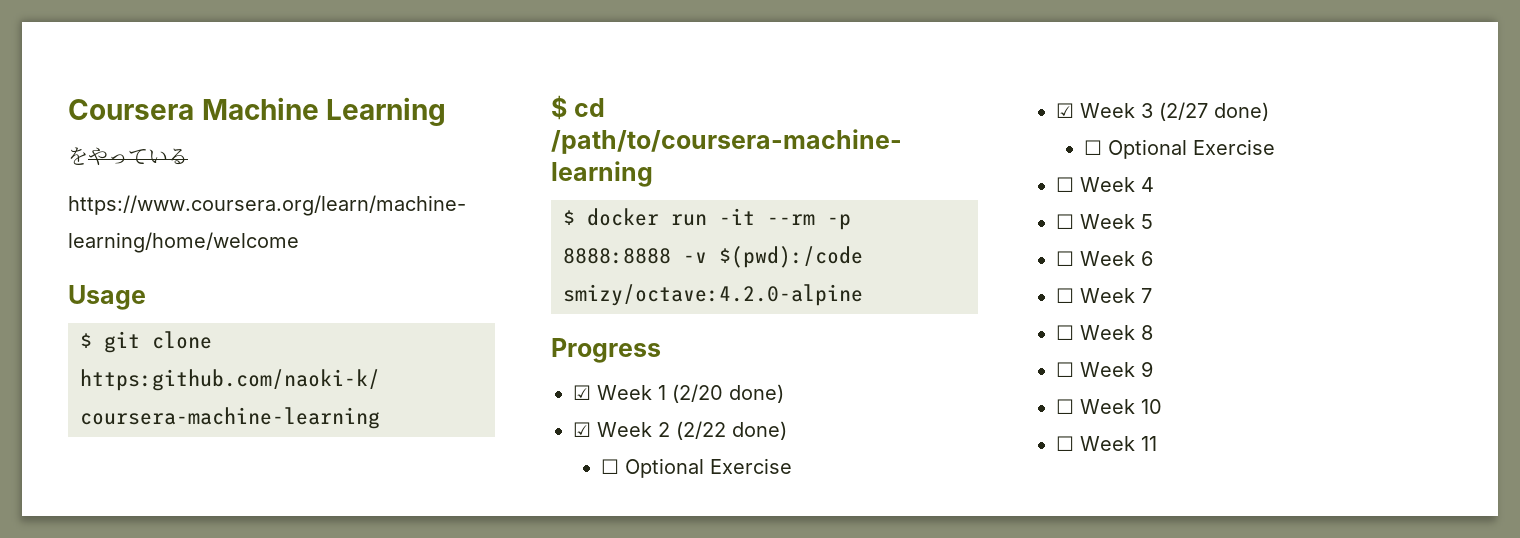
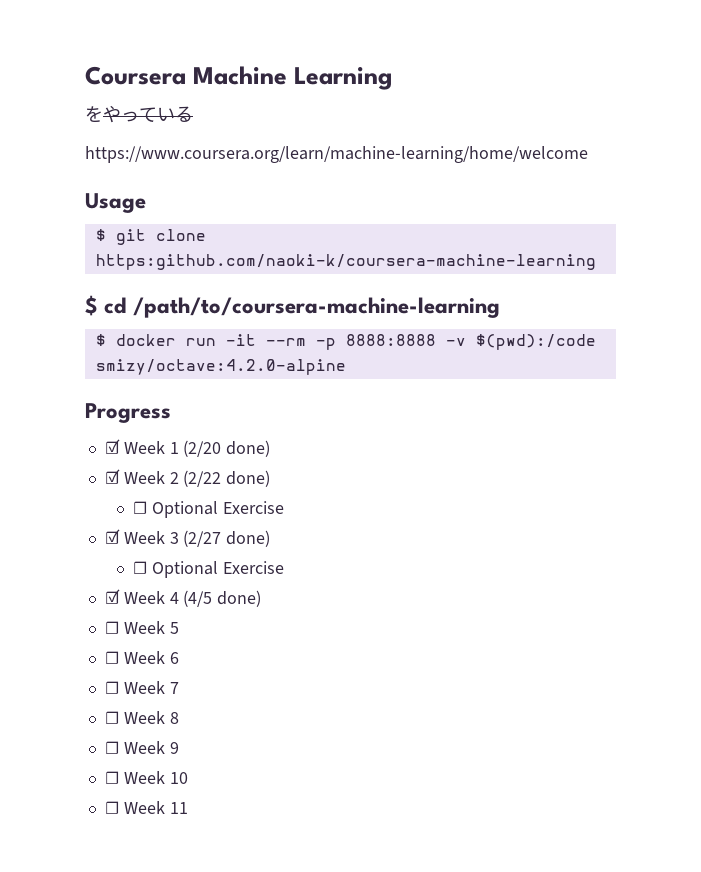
[1056,177,1074,192] ☐ -> [104,589,120,604] ☑
(1154, 184) none -> [183,590,262,607] (4/5 done)

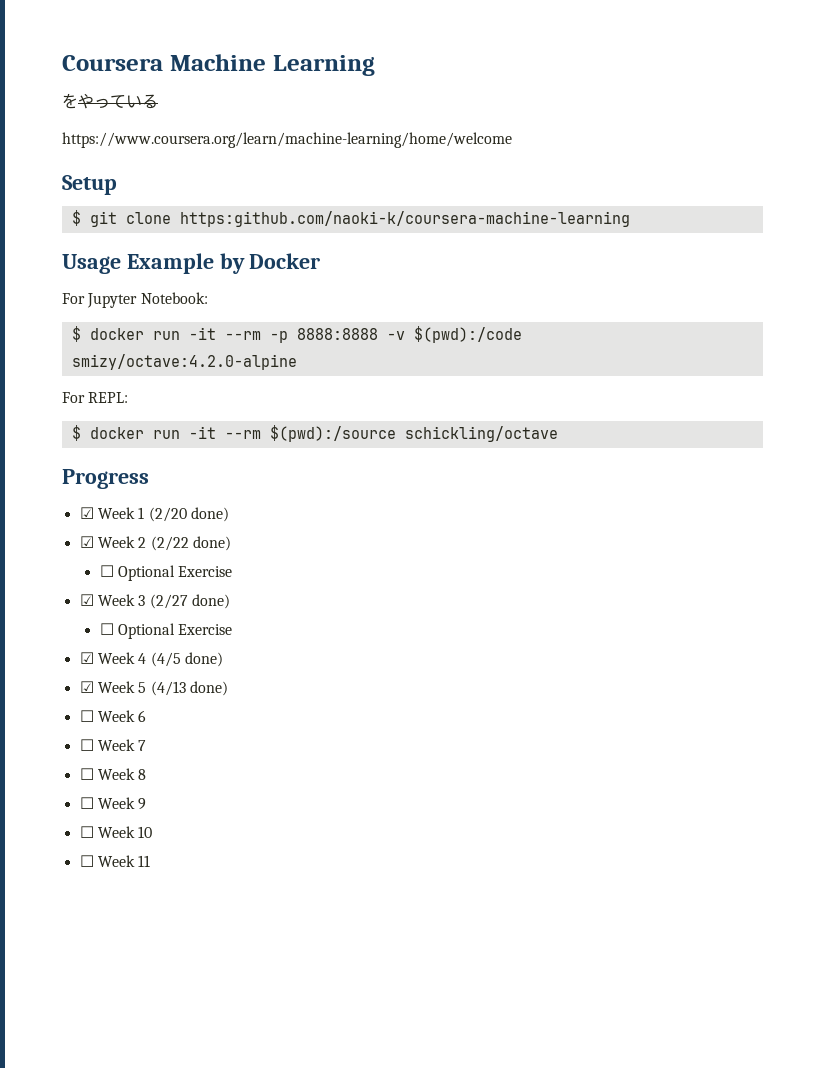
[85,193,146,213] Usage -> [62,175,117,195] Setup
[85,295,501,318] $ cd /path/to/coursera-machine-learning -> [62,253,321,274] [62,292,208,308] Usage Example by Docker // For Jupyter Notebook:
(346, 367) none -> [62,392,129,403] [71,425,558,442] // For REPL: // $ docker run -it --rm $(pwd):/source schickling/octave
[104,621,119,634] ☐ -> [79,681,94,693] ☑
(179, 628) none -> [150,681,228,696] (4/13 done)

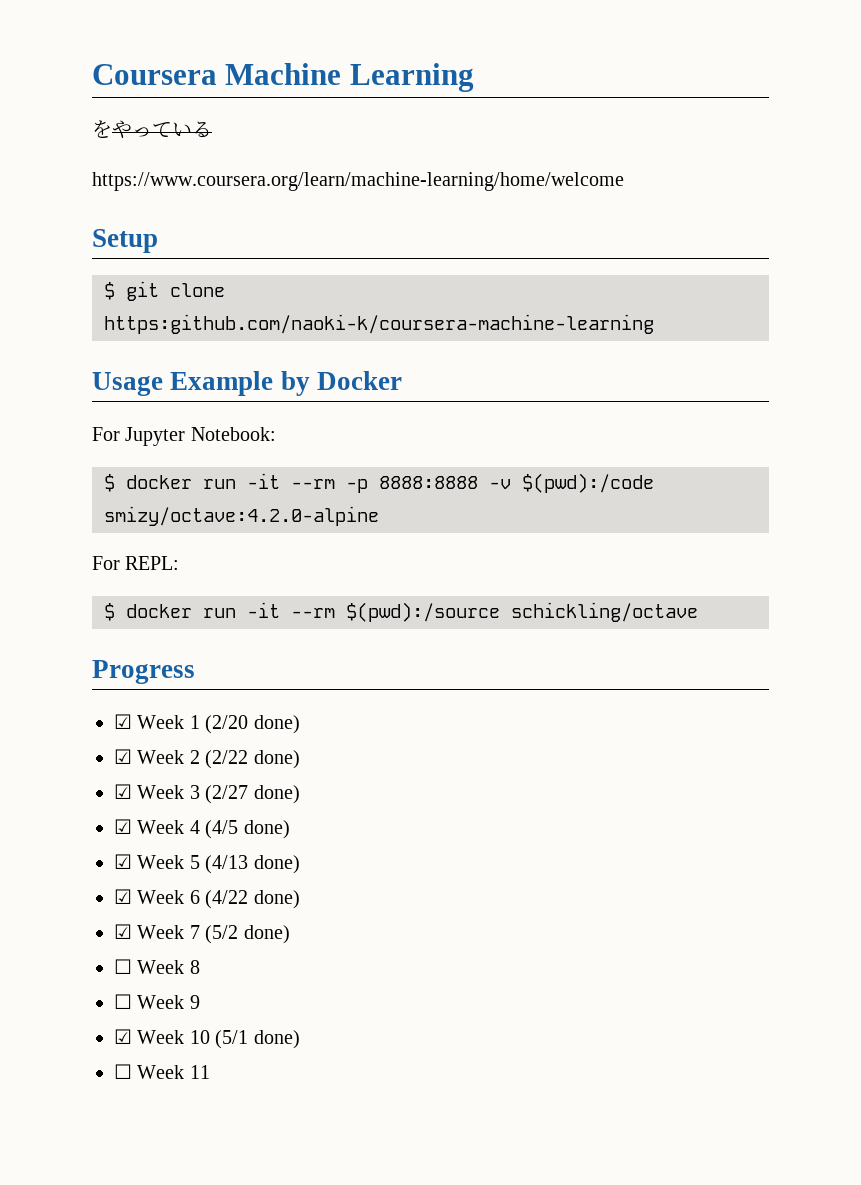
[99,565,233,581] // ☐ Optional Exercise -> (300, 759) none
[99,623,233,639] // ☐ Optional Exercise -> (300, 794) none
[79,710,94,722] ☐ -> [114,889,132,904] ☑
[79,739,94,751] // ☐ -> [205,890,300,909] [114,924,132,939] (4/22 done) // ☑
(147, 745) none -> [205,925,290,944] (5/2 done)
[79,826,94,838] ☐ -> [114,1029,132,1044] ☑
(153, 832) none -> [215,1030,300,1049] (5/1 done)

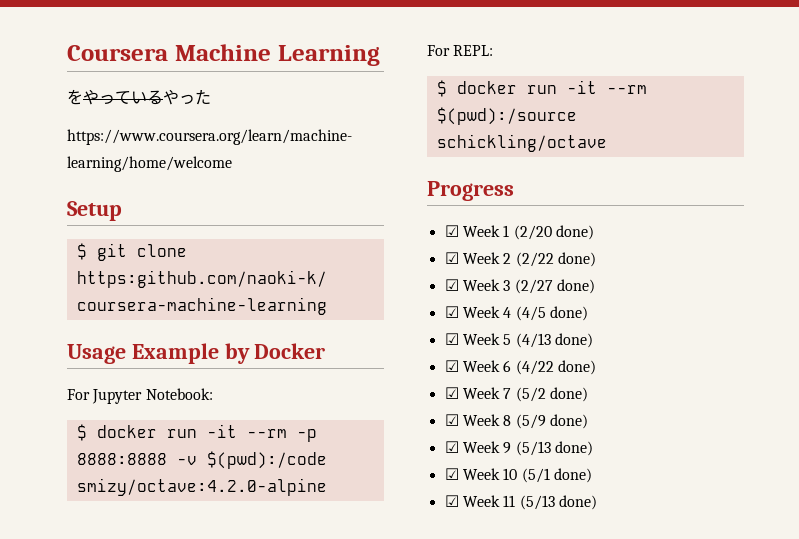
(212, 129) none -> [163,89,211,105] やった
[114,959,132,974] ☐ -> [444,414,459,426] ☑
[114,994,132,1009] // ☐ -> [515,414,588,429] [444,441,459,453] (5/9 done) // ☑
(200, 1002) none -> [515,441,593,456] (5/13 done)
[114,1064,132,1079] ☐ -> [444,495,459,507] ☑
(210, 1072) none -> [519,495,597,510] (5/13 done)

